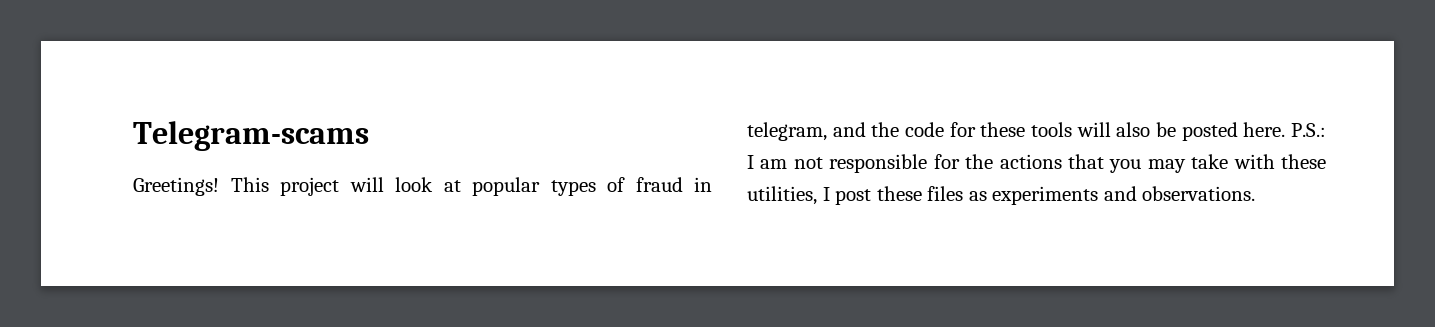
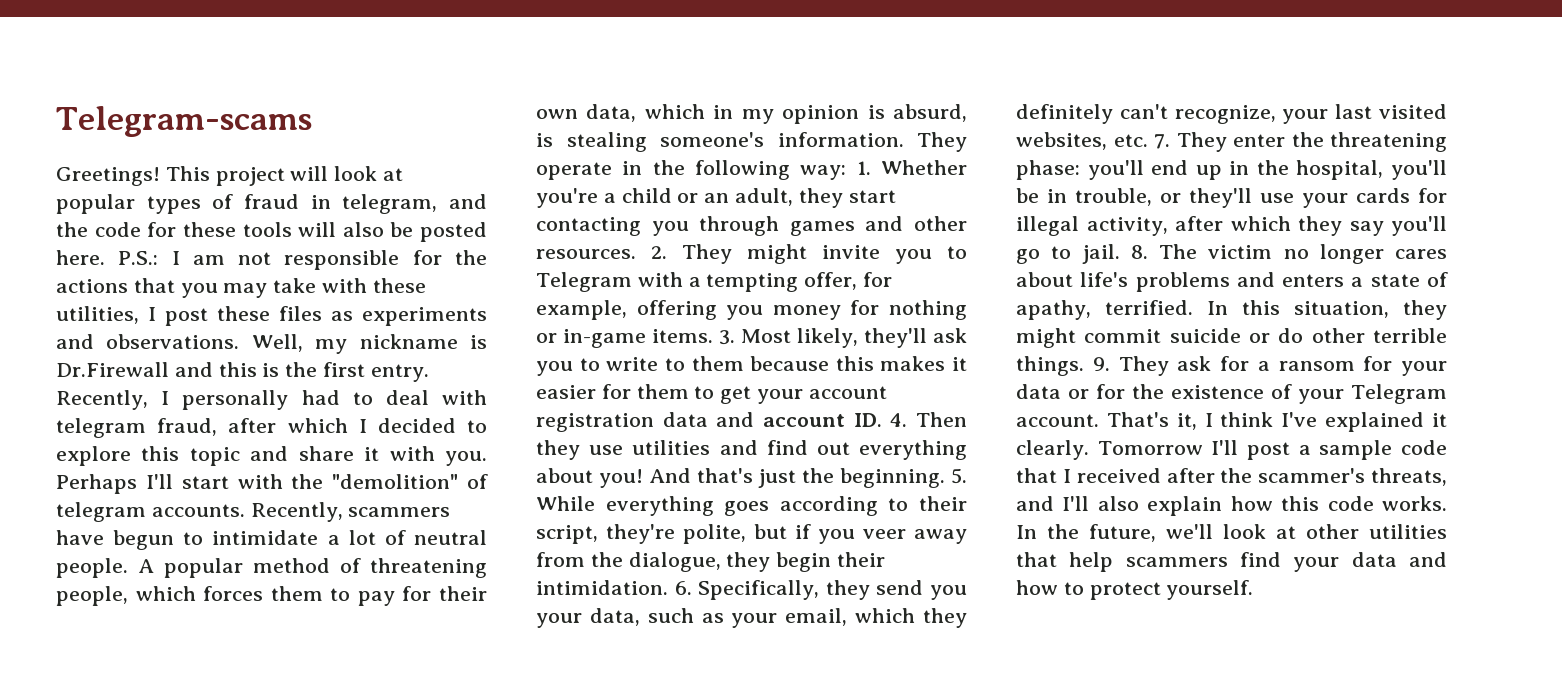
(1256, 193) none -> [251,334,487,354] [56,362,429,382] [56,390,488,410] [56,418,488,438] [56,446,488,466] [56,474,488,494] [56,502,451,522] [56,530,488,550] [56,558,487,578] [56,586,487,606] [536,104,967,124] [536,132,967,152] [536,160,967,180] [536,188,896,208] [536,216,967,236] [536,244,967,264] [536,272,893,292] [536,300,967,320] [536,328,967,348] [536,356,967,376] [536,384,887,404] [536,412,967,432] [536,440,967,460] [536,468,967,488] [536,496,967,516] [536,524,967,544] [536,552,886,572] [536,580,967,600] [536,608,967,628] [1016,104,1447,124] [1016,132,1447,152] [1016,160,1447,180] [1016,188,1447,208] [1016,216,1447,236] [1016,244,1447,264] [1016,272,1448,292] [1016,300,1447,320] [1016,328,1447,348] [1016,356,1447,376] [1016,384,1448,404] [1016,412,1447,432] [1016,440,1447,460] [1016,468,1447,486] [1016,496,1447,516] [1016,524,1447,542] [1016,552,1447,572] [1016,580,1254,600] Well, my nickname is Dr.Firewall and this is the first entry. Recently, I personally had to deal with telegram fraud, after which I decided to explore this topic and share it with you. Perhaps I'll start with the "demolition" of telegram accounts. Recently, scammers have begun to intimidate a lot of neutral people. A popular method of threatening people, which forces them to pay for their own data, which in my opinion is absurd, is stealing someone's information. They operate in the following way: 1. Whether you're a child or an adult, they start contacting you through games and other resources. 2. They might invite you to Telegram with a tempting offer, for example, offering you money for nothing or in-game items. 3. Most likely, they'll ask you to write to them because this makes it easier for them to get your account registration data and account ID. 4. Then they use utilities and find out everything about you! And that's just the beginning. 5. While everything goes according to their script, they're polite, but if you veer away from the dialogue, they begin their intimidation. 6. Specifically, they send you your data, such as your email, which they definitely can't recognize, your last visited websites, etc. 7. They enter the threatening phase: you'll end up in the hospital, you'll be in trouble, or they'll use your cards for illegal activity, after which they say you'll go to jail. 8. The victim no longer cares about life's problems and enters a state of apathy, terrified. In this situation, they might commit suicide or do other terrible things. 9. They ask for a ransom for your data or for the existence of your Telegram account. That's it, I think I've explained it clearly. Tomorrow I'll post a sample code that I received after the scammer's threats, and I'll also explain how this code works. In the future, we'll look at other utilities that help scammers find your data and how to protect yourself.

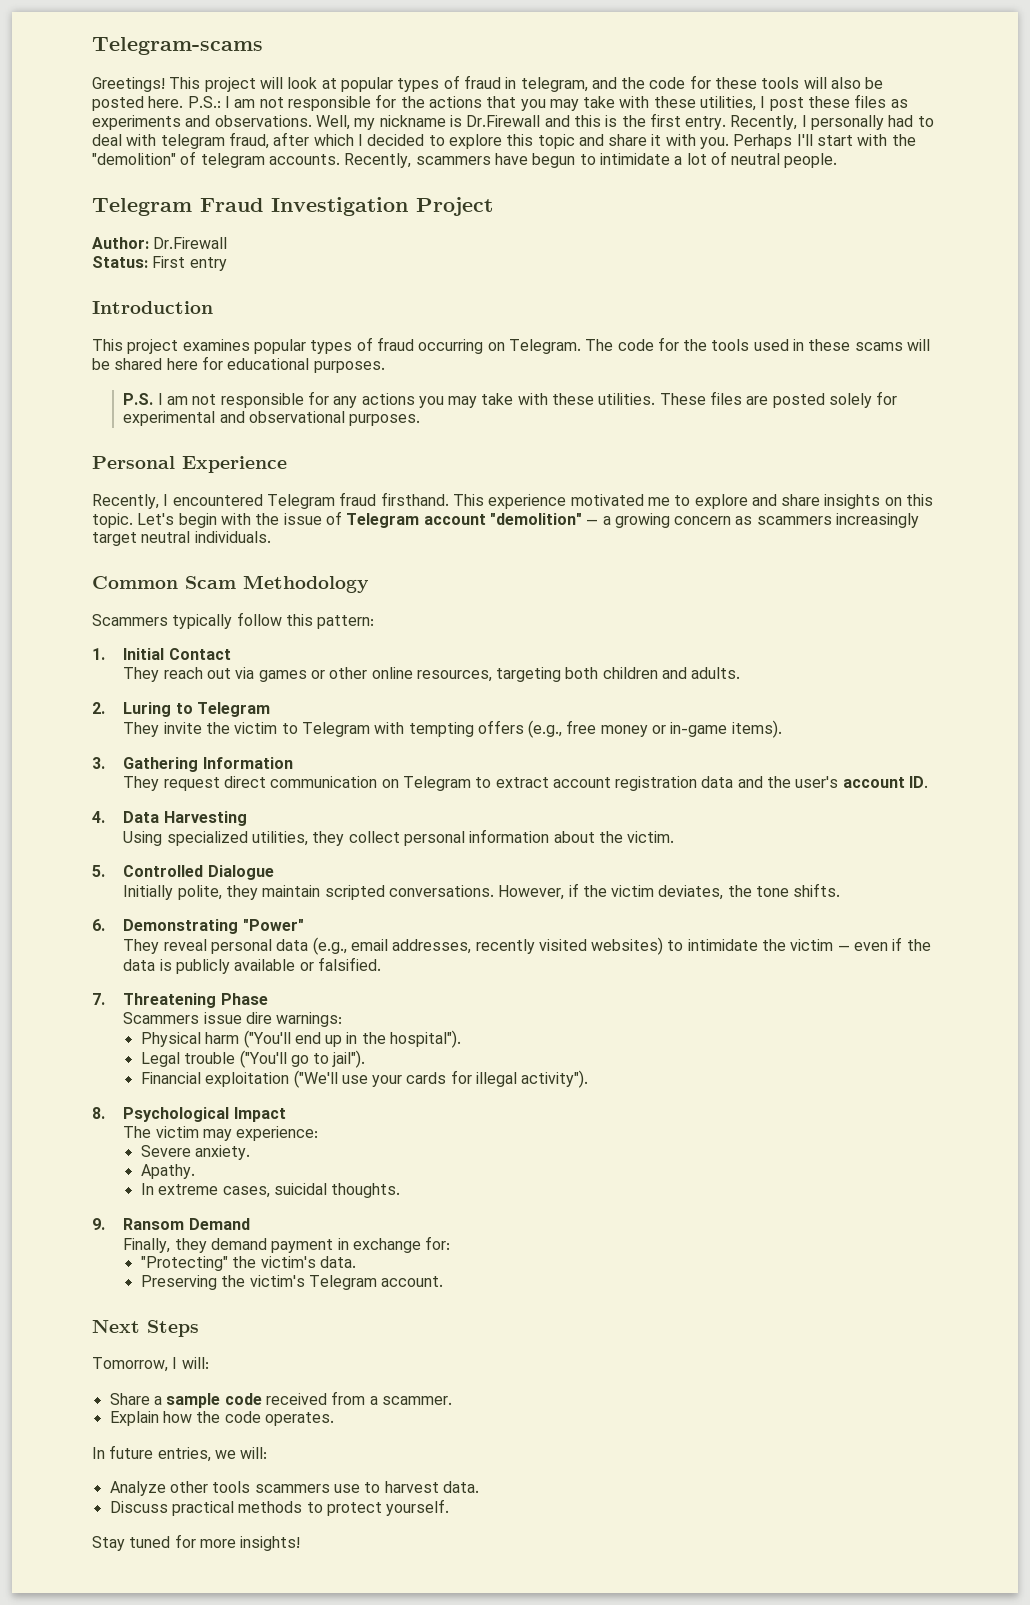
[138,558,487,578] [56,586,487,606] [536,104,967,124] [536,132,967,152] [536,160,967,180] [536,188,896,208] [536,216,967,236] [536,244,967,264] [536,272,893,292] [536,300,967,320] [536,328,967,348] [536,356,967,376] [536,384,804,404] A popular method of threatening people, which forces them to pay for their own data, which in my opinion is absurd, is stealing someone's information. They operate in the following way: 1. Whether you're a child or an adult, they start contacting you through games and other resources. 2. They might invite you to Telegram with a tempting offer, for example, offering you money for nothing or in-game items. 3. Most likely, they'll ask you to write to them because this makes it easier for them to get your -> [92,197,493,216] [92,237,228,249] [92,256,227,271] [92,301,213,314] [92,337,931,354] [92,356,385,373] [123,391,898,408] [123,411,421,426] [92,456,287,473] [92,492,934,509] [92,511,920,528] [92,531,271,546] [92,575,369,593] [92,612,375,629] [92,648,231,660] [123,667,741,682] [92,702,270,717] [123,720,782,738] [92,757,293,772] [123,776,549,791] // Telegram Fraud Investigation Project // Author: Dr.Firewall // Status: First entry // Introduction // This project examines popular types of fraud occurring on Telegram. The code for the tools used in these scams will be shared here for educational purposes. // P.S. I am not responsible for any actions you may take with these utilities. These files are posted solely for experimental and observational purposes. // Personal Experience // Recently, I encountered Telegram fraud firsthand. This experience motivated me to explore and share insights on this topic. Let's begin with the issue of Telegram account "demolition" — a growing concern as scammers increasingly target neutral individuals. // Common Scam Methodology // Scammers typically follow this pattern: // 1. Initial Contact // They reach out via games or other online resources, targeting both children and adults. // 2. Luring to Telegram // They invite the victim to Telegram with tempting offers (e.g., free money or in-game items). // 3. Gathering Information // They request direct communication on Telegram to extract
(755, 419) none -> [767,776,839,788] the user's
[890,412,967,427] [536,440,967,460] [536,468,967,488] [536,496,967,516] [536,524,967,544] [536,552,886,572] [536,580,967,600] [536,608,967,628] [1016,104,1447,124] [1016,132,1447,152] [1016,160,1447,180] [1016,188,1252,208] 4. Then they use utilities and find out everything about you! And that's just the beginning. 5. While everything goes according to their script, they're polite, but if you veer away from the dialogue, they begin their intimidation. 6. Specifically, they send you your data, such as your email, which they definitely can't recognize, your last visited websites, etc. 7. They enter the threatening phase: you'll end up in the hospital, you'll be in trouble, or they'll -> [92,811,247,826] [123,829,675,846] [92,865,274,880] [123,883,841,900] [92,919,304,934] [123,937,931,955] [123,957,381,974] [92,993,268,1008] [123,1012,343,1027] [140,1030,462,1048] [140,1050,366,1068] [140,1070,338,1088] // 4. Data Harvesting // Using specialized utilities, they collect personal information about the victim. // 5. Controlled Dialogue // Initially polite, they maintain scripted conversations. However, if the victim deviates, the tone shifts. // 6. Demonstrating "Power" // They reveal personal data (e.g., email addresses, recently visited websites) to intimidate the victim — even if the data is publicly available or falsified. // 7. Threatening Phase // Scammers issue dire warnings: // Physical harm ("You'll end up in the hospital"). // Legal trouble ("You'll go to jail"). // Financial exploitation ("We'll
[1086,216,1447,236] [1016,244,1447,264] [1016,272,1448,292] [1016,300,1447,320] [1016,328,1447,348] [1016,356,1447,376] [1016,384,1448,404] [1016,412,1447,432] [1016,440,1447,460] [1016,468,1447,486] [1016,496,1447,516] [1016,524,1447,542] [1016,552,1447,572] [1016,580,1254,600] activity, after which they say you'll go to jail. 8. The victim no longer cares about life's problems and enters a state of apathy, terrified. In this situation, they might commit suicide or do other terrible things. 9. They ask for a ransom for your data or for the existence of your Telegram account. That's it, I think I've explained it clearly. Tomorrow I'll post a sample code that I received after the scammer's threats, and I'll also explain how this code works. In the future, we'll look at other utilities that help scammers find your data and how to protect yourself. -> [521,1070,589,1088] [92,1107,286,1122] [123,1126,319,1141] [140,1145,251,1160] [140,1164,195,1179] [140,1183,401,1198] [92,1218,250,1230] [123,1236,451,1253] [140,1256,356,1271] [140,1275,444,1290] [92,1320,199,1337] [92,1357,209,1372] [109,1391,452,1408] [109,1411,334,1426] [92,1445,268,1462] [109,1481,479,1496] [109,1499,450,1516] [92,1534,301,1551] activity"). // 8. Psychological Impact // The victim may experience: // Severe anxiety. // Apathy. // In extreme cases, suicidal thoughts. // 9. Ransom Demand // Finally, they demand payment in exchange for: // "Protecting" the victim's data. // Preserving the victim's Telegram account. // Next Steps // Tomorrow, I will: // Share a sample code received from a scammer. // Explain how the code operates. // In future entries, we will: // Analyze other tools scammers use to harvest data. // Discuss practical methods to protect yourself. // Stay tuned for more insights!

